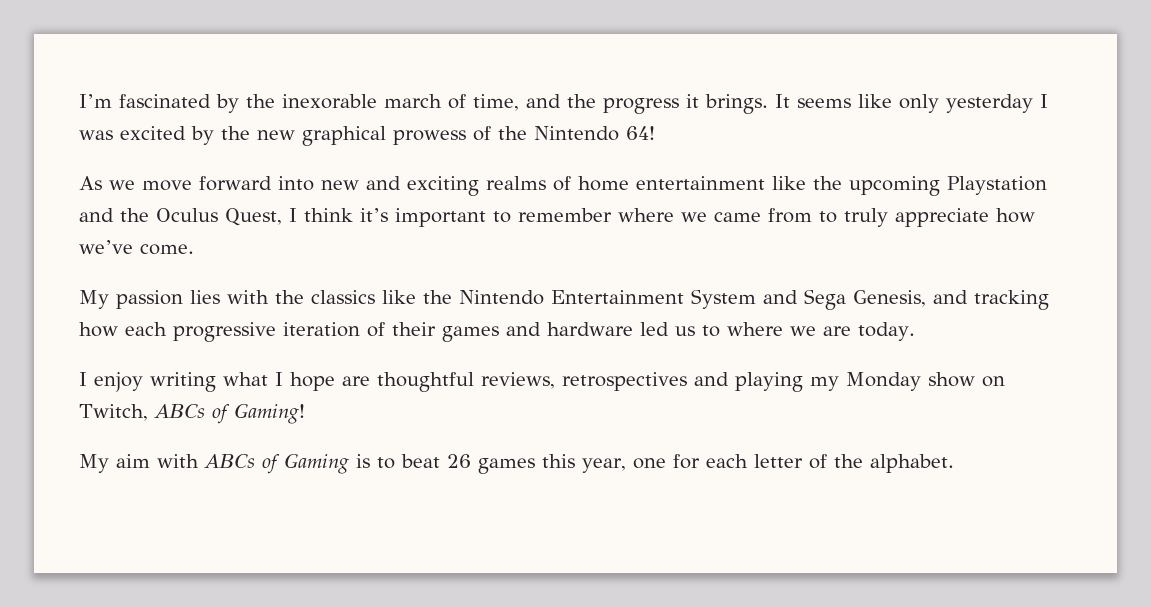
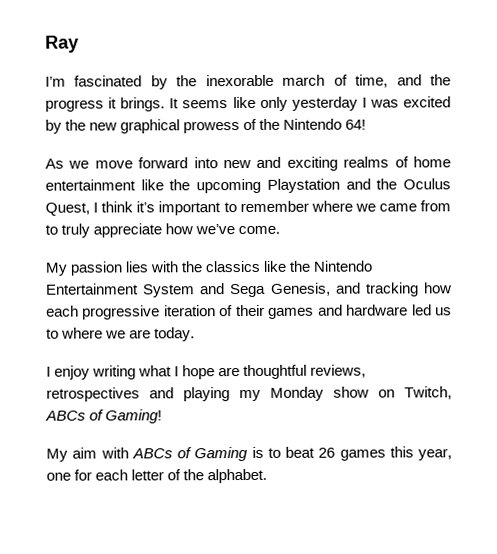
(79, 101) none -> [45,35,79,53] Ray //

